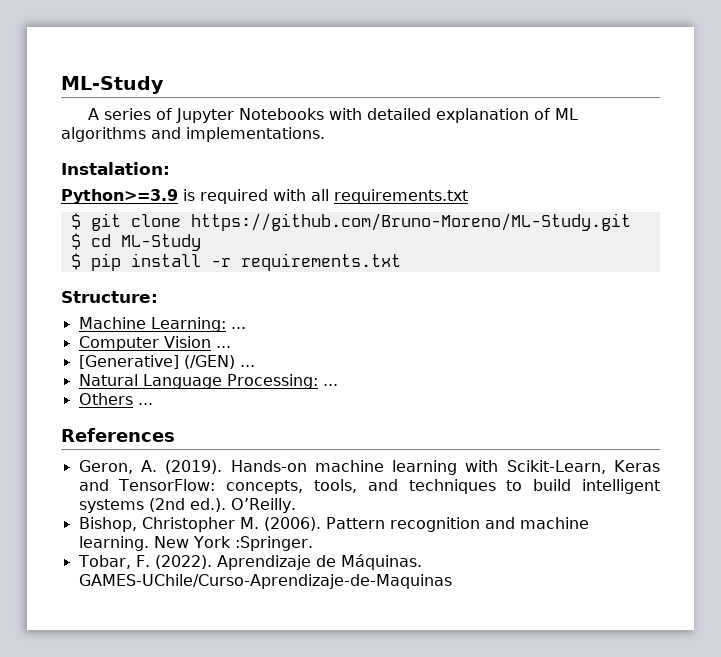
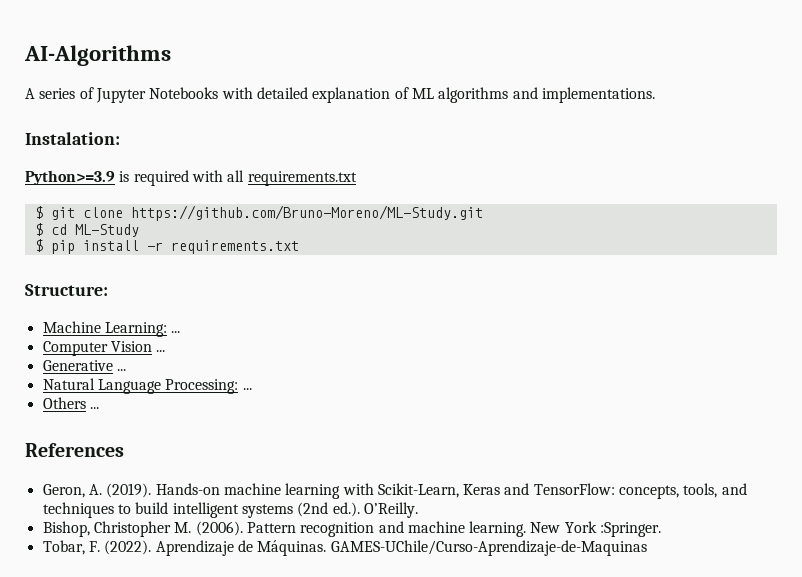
[61,76,164,94] ML-Study -> [24,45,171,66] AI-Algorithms
[78,355,235,369] [Generative] (/GEN) -> [42,360,113,371] Generative

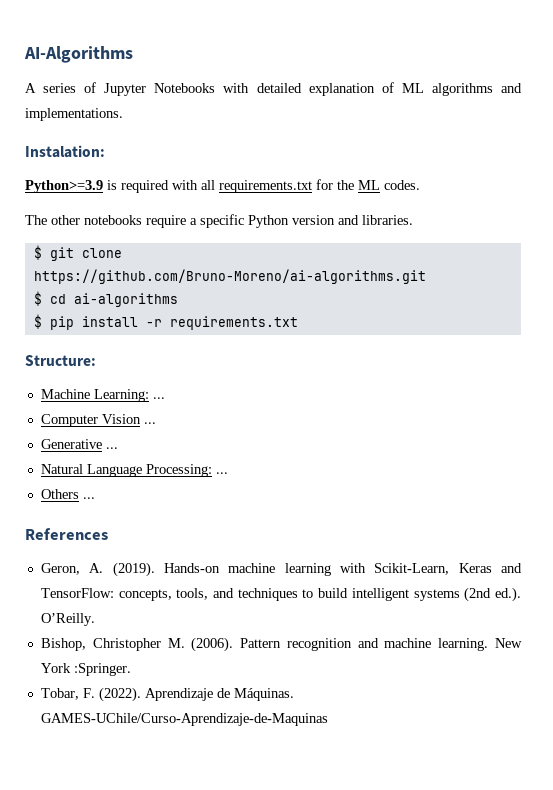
(357, 178) none -> [316,179,420,190] [25,214,413,228] for the ML codes. // The other notebooks require a specific Python version and libraries.
[130,205,483,221] https://github.com/Bruno-Moreno/ML-Study.git -> [33,269,426,284] https://github.com/Bruno-Moreno/ai-algorithms.git
[74,224,139,237] ML-Study -> [73,293,178,307] ai-algorithms

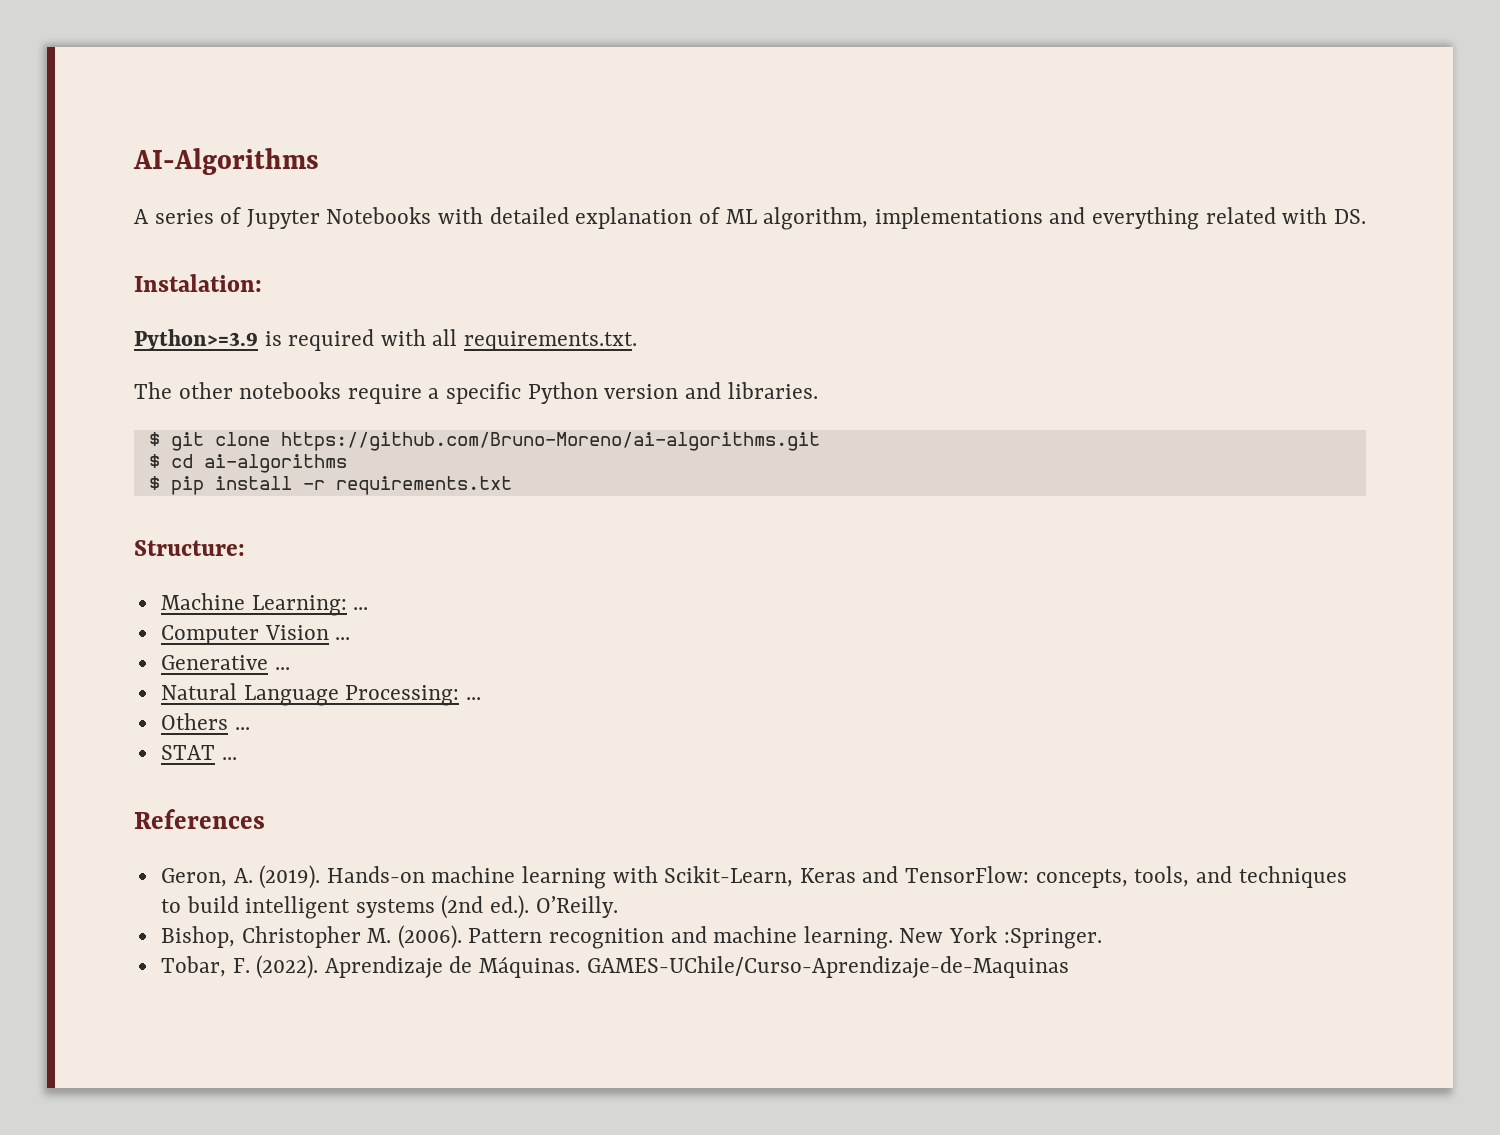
[431,83,522,96] [25,108,123,121] algorithms and implementations. -> [763,207,1366,230] algorithm, implementations and everything related with DS.
[219,179,420,193] requirements.txt for the ML codes. -> [464,331,638,351] requirements.txt.
(95, 498) none -> [160,745,237,760] // STAT ...

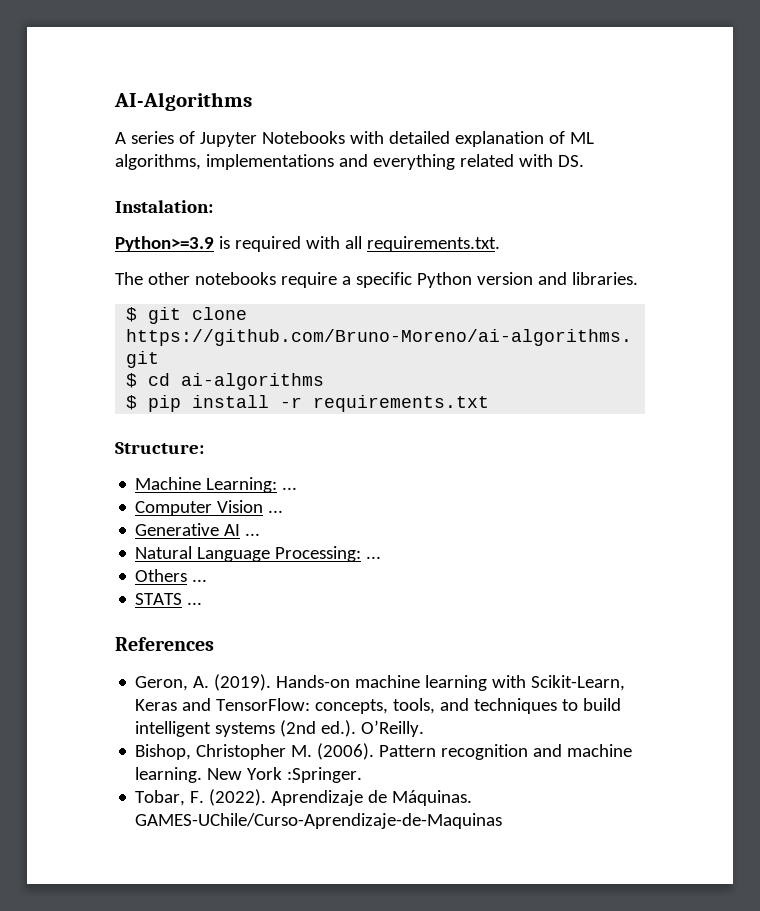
[763,207,869,230] algorithm, -> [115,154,201,170] algorithms,
(268, 662) none -> [224,524,241,536] AI
[160,745,215,760] STAT -> [135,593,183,605] STATS

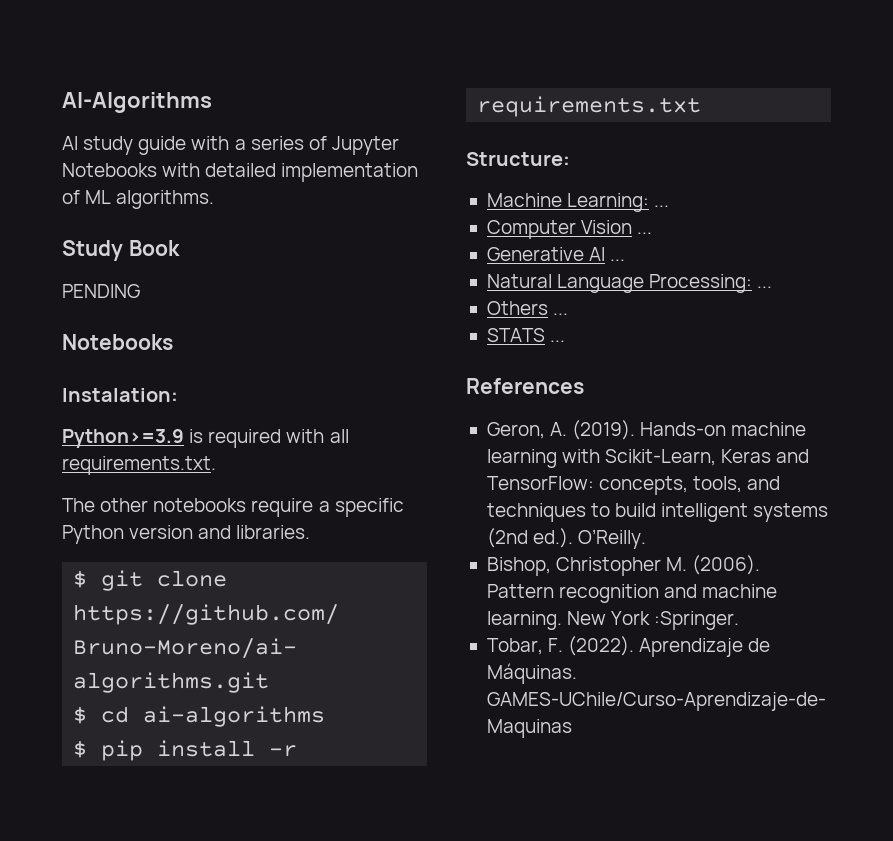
[115,132,126,144] A -> [62,136,246,155] AI study guide with a
[454,131,544,147] explanation -> [281,163,419,182] implementation
[115,154,584,170] algorithms, implementations and everything related with DS. -> [116,190,215,209] [62,240,180,261] [62,284,140,298] [62,334,173,350] algorithms. // Study Book // PENDING // Notebooks

